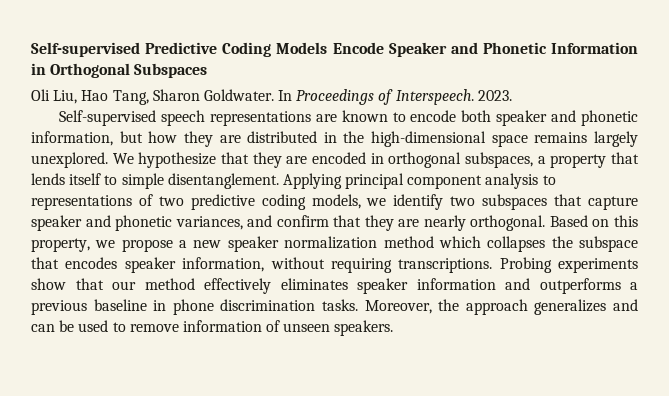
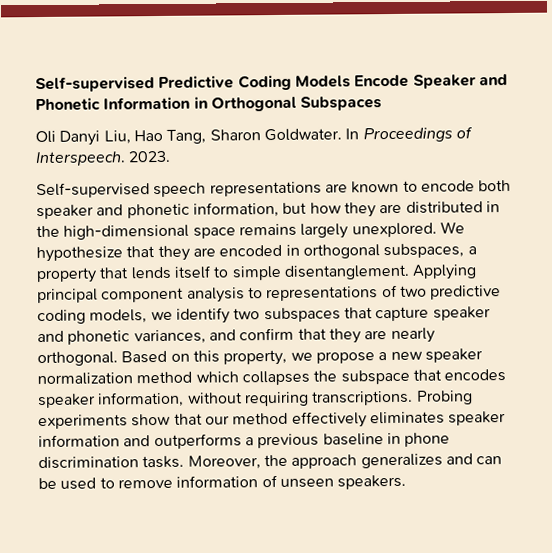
(50, 95) none -> [59,130,101,146] Danyi

